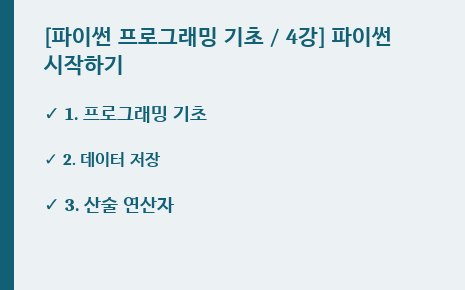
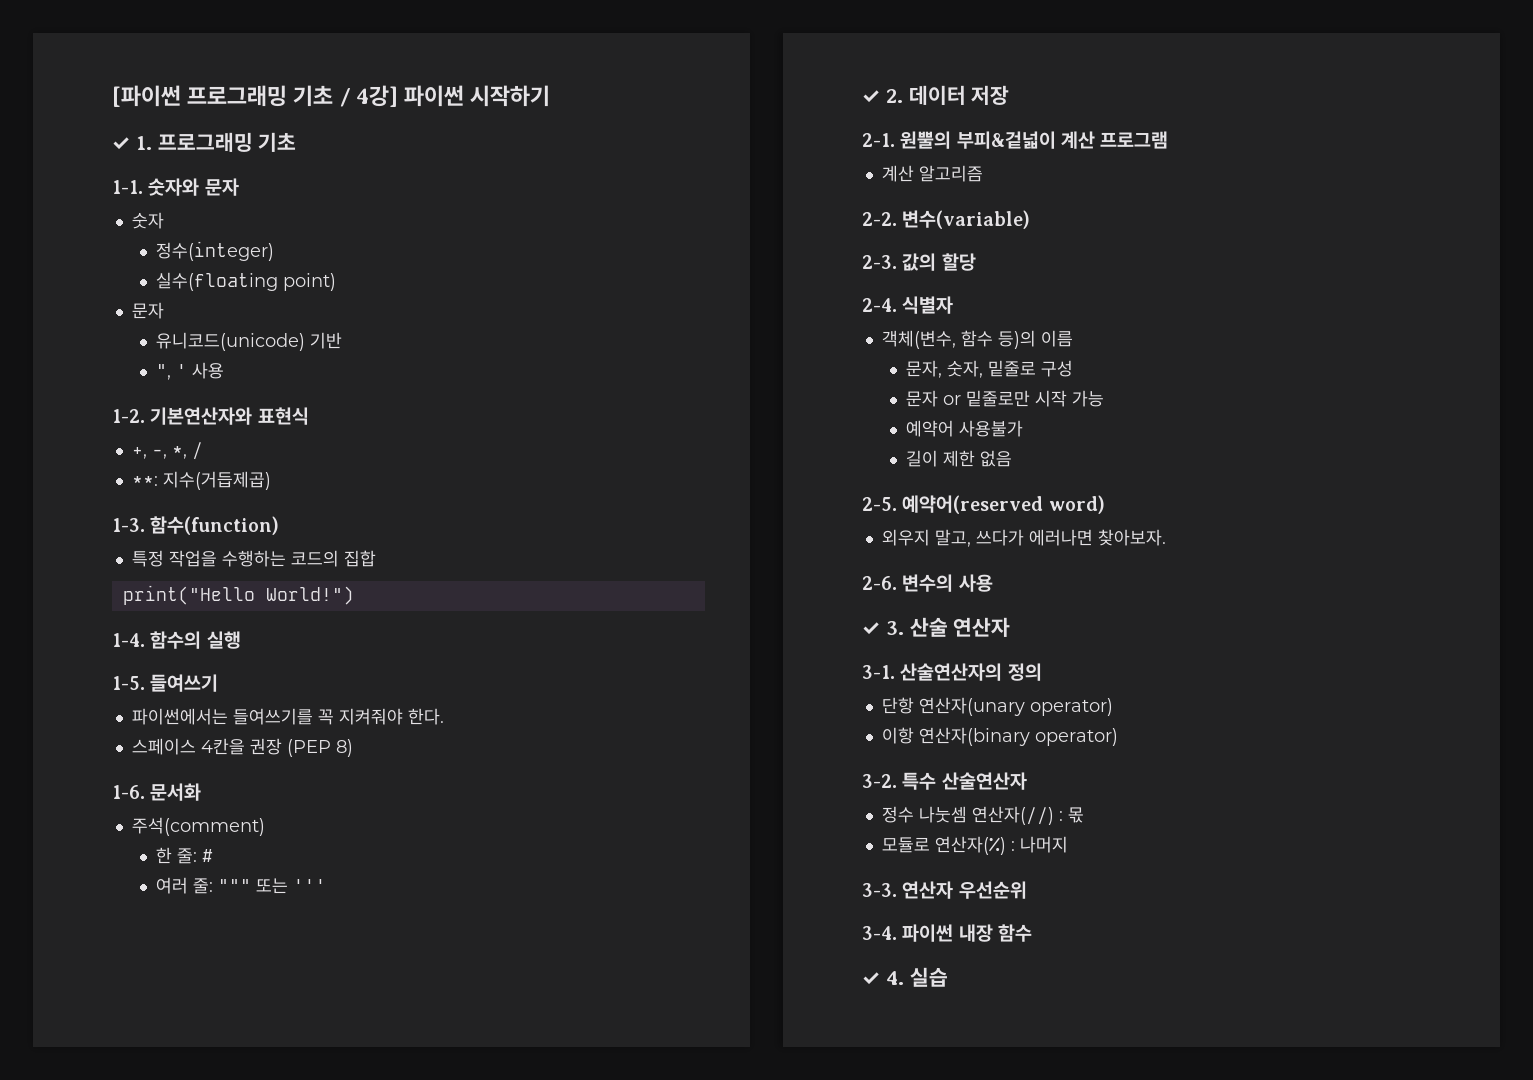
[44,152,161,167] [44,197,175,213] ✓ 2. 데이터 저장 // ✓ 3. 산술 연산자 -> [112,178,239,196] [131,212,164,229] [156,241,275,261] [156,272,337,291] [131,302,164,319] [156,332,343,351] [156,362,225,380] [112,407,309,425] [131,442,203,460] [131,471,271,490] [112,516,280,535] [131,550,376,567] [122,585,354,605] [112,631,241,649] [112,674,219,692] [131,708,444,725] [131,738,353,757] [112,783,202,801] [131,817,265,836] [156,847,214,864] [156,877,327,894] [862,85,1010,105] [862,131,1169,149] [881,165,983,182] [862,210,1031,229] [862,253,976,271] [862,296,954,314] [881,330,1073,349] [906,360,1074,378] [906,390,1105,407] [906,420,1024,437] [906,450,1013,467] [862,495,1105,514] [881,529,1166,547] [862,574,993,592] [862,617,1011,637] [862,663,1042,681] [881,697,1113,716] [881,727,1118,746] [862,772,1027,790] [881,806,1084,825] [881,836,1068,855] [862,881,1027,899] [862,924,1032,942] [862,967,948,987] 1-1. 숫자와 문자 // 숫자 // 정수(integer) // 실수(floating point) // 문자 // 유니코드(unicode) 기반 // ", ' 사용 // 1-2. 기본연산자와 표현식 // +, -, *, / // **: 지수(거듭제곱) // 1-3. 함수(function) // 특정 작업을 수행하는 코드의 집합 // print("Hello World!") // 1-4. 함수의 실행 // 1-5. 들여쓰기 // 파이썬에서는 들여쓰기를 꼭 지켜줘야 한다. // 스페이스 4칸을 권장 (PEP 8) // 1-6. 문서화 // 주석(comment) // 한 줄: # // 여러 줄: """ 또는 ''' // ✓ 2. 데이터 저장 // 2-1. 원뿔의 부피&겉넓이 계산 프로그램 // 계산 알고리즘 // 2-2. 변수(variable) // 2-3. 값의 할당 // 2-4. 식별자 // 객체(변수, 함수 등)의 이름 // 문자, 숫자, 밑줄로 구성 // 문자 or 밑줄로만 시작 가능 // 예약어 사용불가 // 길이 제한 없음 // 2-5. 예약어(reserved word) // 외우지 말고, 쓰다가 에러나면 찾아보자. // 2-6. 변수의 사용 // ✓ 3. 산술 연산자 // 3-1. 산술연산자의 정의 // 단항 연산자(unary operator) // 이항 연산자(binary operator) // 3-2. 특수 산술연산자 // 정수 나눗셈 연산자(//) : 몫 // 모듈로 연산자(%) : 나머지 // 3-3. 연산자 우선순위 // 3-4. 파이썬 내장 함수 // ✓ 4. 실습

